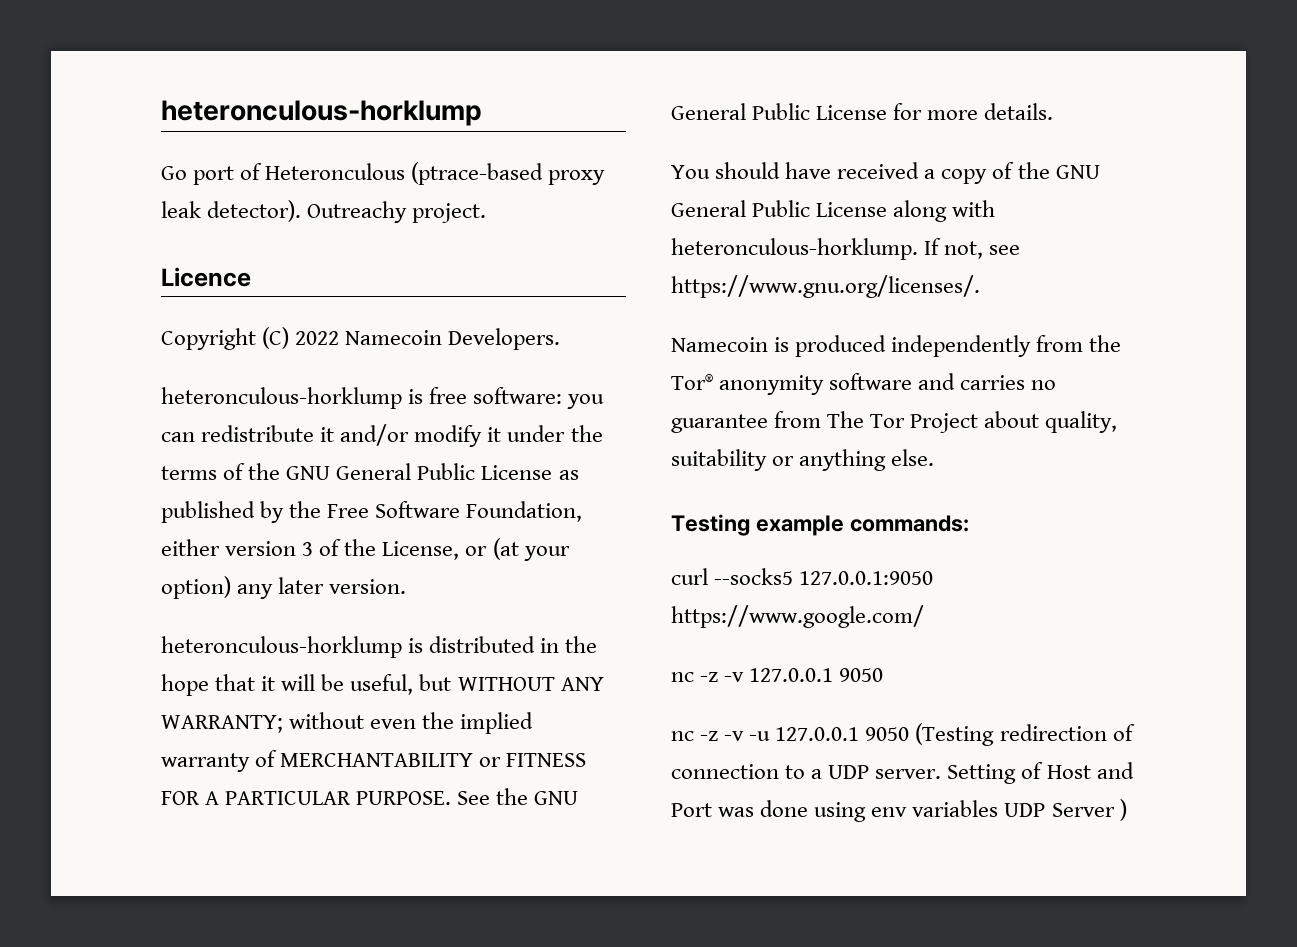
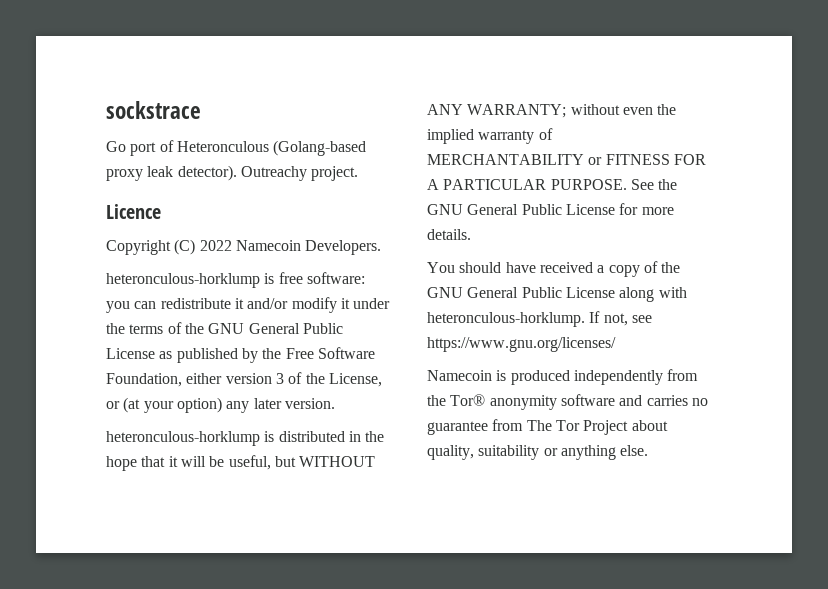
[161,100,482,126] heteronculous-horklump -> [106,101,201,119] sockstrace
[411,162,544,185] (ptrace-based -> [273,140,367,156] (Golang-based
[671,275,980,298] https://www.gnu.org/licenses/. -> [427,337,616,352] https://www.gnu.org/licenses/
[671,514,969,536] [671,568,934,585] [671,605,924,628] [671,668,884,682] [671,723,1135,746] [671,762,1134,784] [671,799,1127,822] // Testing example commands: // curl --socks5 127.0.0.1:9050 https://www.google.com/ // nc -z -v 127.0.0.1 9050 // nc -z -v -u 127.0.0.1 9050 (Testing redirection of connection to a UDP server. Setting of Host and Port was done using env variables UDP Server ) -> (649, 450) none

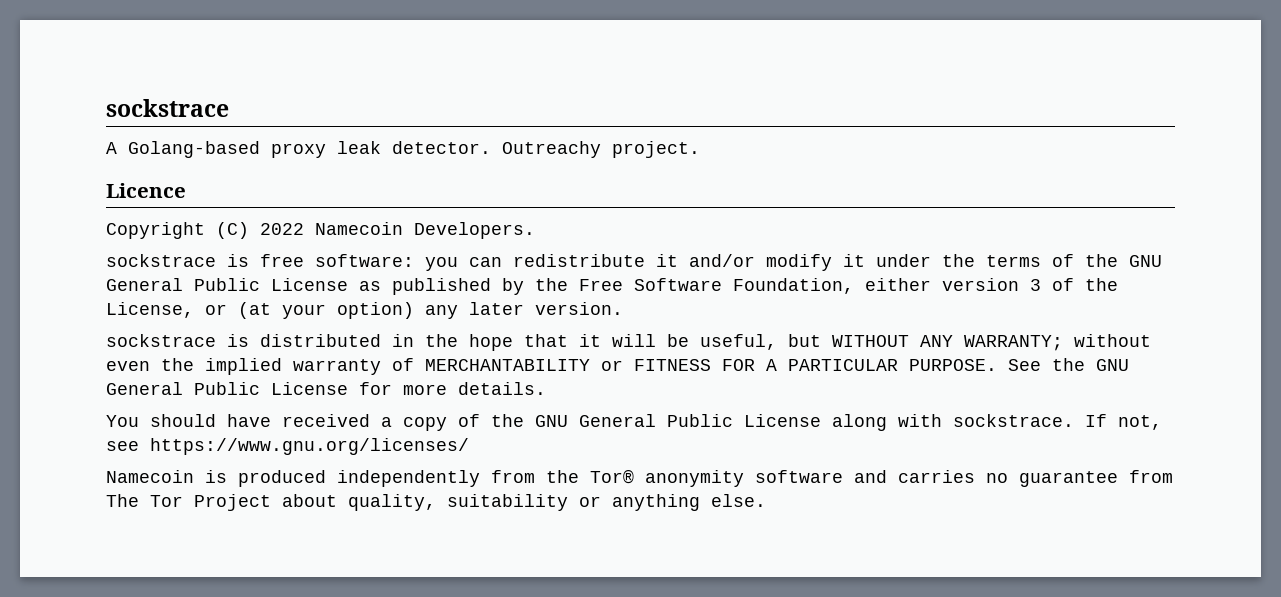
[106,140,367,156] Go port of Heteronculous (Golang-based -> [106,141,260,158] A Golang-based
[177,165,237,181] detector). -> [392,141,491,154] detector.
[106,273,260,288] heteronculous-horklump -> [106,254,216,267] sockstrace
[106,431,260,446] heteronculous-horklump -> [106,334,216,347] sockstrace
[427,312,585,327] heteronculous-horklump. -> [953,414,1074,427] sockstrace.

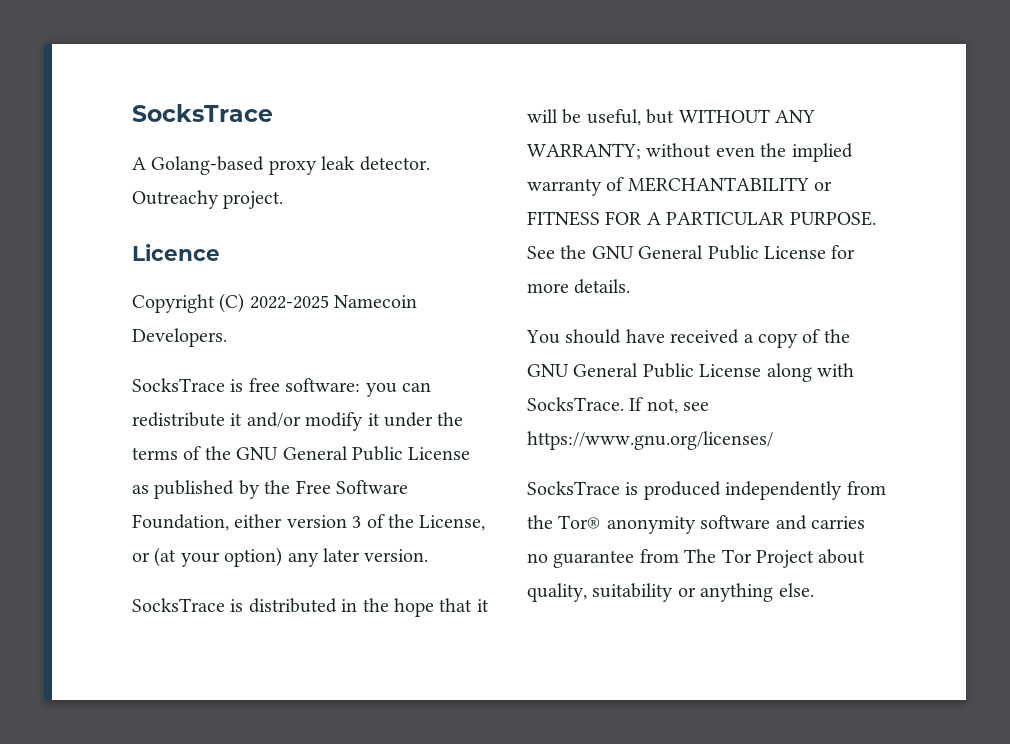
[106,99,229,117] sockstrace -> [132,104,273,122] SocksTrace
[260,223,304,235] 2022 -> [249,295,329,309] 2022-2025
[106,254,216,267] sockstrace -> [132,378,225,392] SocksTrace
[106,334,216,347] sockstrace -> [132,598,225,612] SocksTrace
[953,414,1074,427] sockstrace. -> [527,397,624,411] SocksTrace.
[106,470,194,483] Namecoin -> [527,481,620,495] SocksTrace

